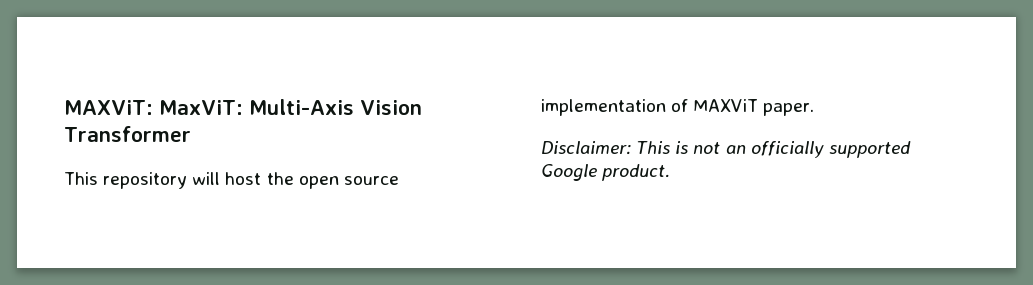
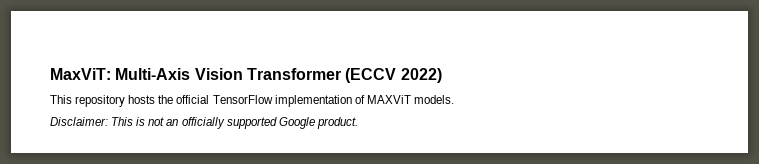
[64,100,153,115] MAXViT: -> (50, 74) none
(191, 134) none -> [345,68,442,83] (ECCV 2022)
[192,172,399,189] will host the open source -> [128,95,273,104] hosts the official TensorFlow
[763,103,815,116] paper. -> [413,95,454,104] models.

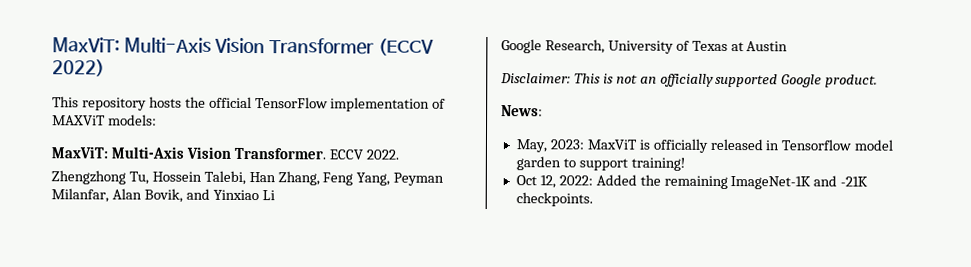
[413,95,454,104] models. -> [107,114,157,126] [51,146,399,160] [51,170,445,186] [51,188,275,203] [501,39,789,54] models: // MaxViT: Multi-Axis Vision Transformer. ECCV 2022. // Zhengzhong Tu, Hossein Talebi, Han Zhang, Feng Yang, Peyman Milanfar, Alan Bovik, and Yinxiao Li // Google Research, University of Texas at Austin
(358, 123) none -> [501,105,543,117] [515,138,894,153] [515,156,685,171] [515,174,869,190] [515,192,593,207] // News: // May, 2023: MaxViT is officially released in Tensorflow model garden to support training! // Oct 12, 2022: Added the remaining ImageNet-1K and -21K checkpoints.

